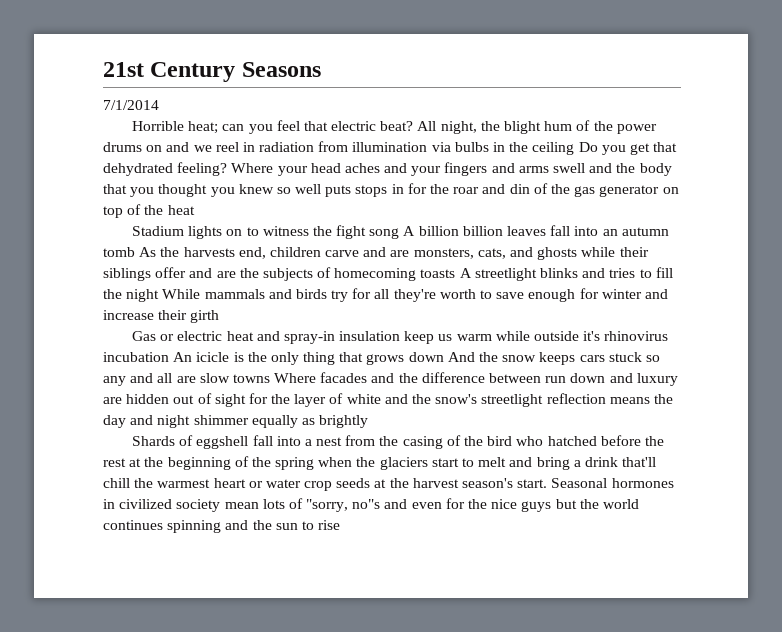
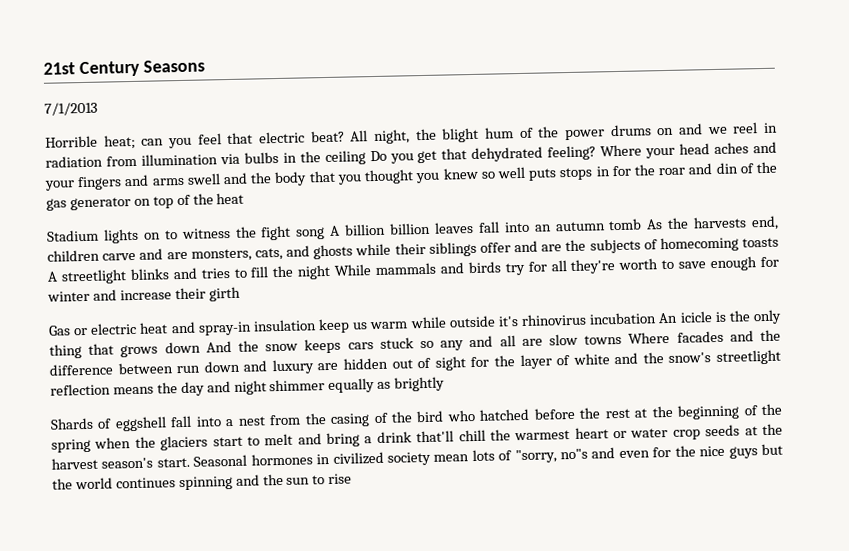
[103,100,159,110] 7/1/2014 -> [44,101,98,116] 7/1/2013

